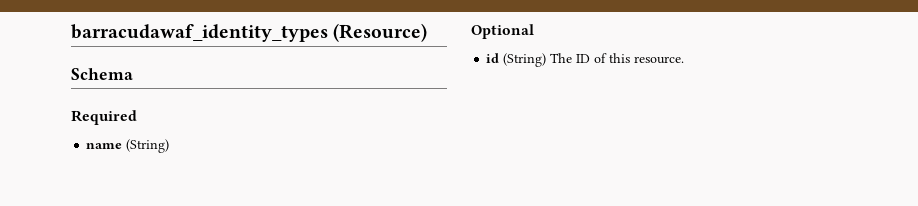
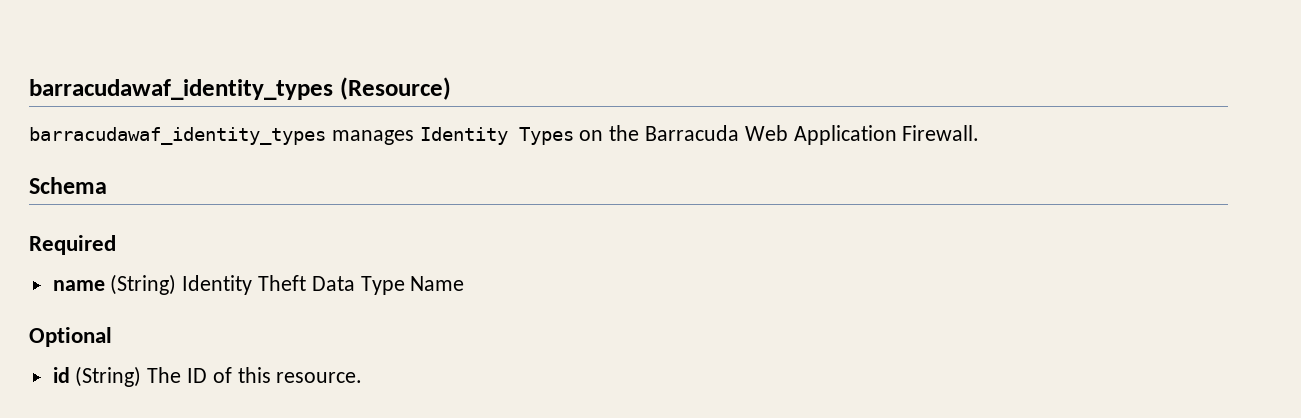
(428, 32) none -> [29,125,980,145] // barracudawaf_identity_types manages Identity Types on the Barracuda Web Application Firewall.
(170, 146) none -> [182,275,465,295] Identity Theft Data Type Name

